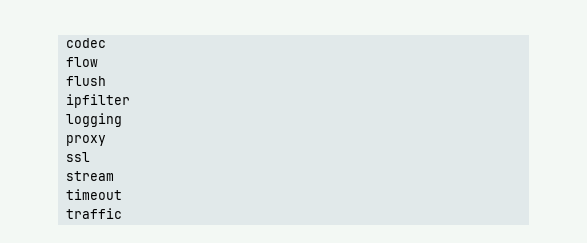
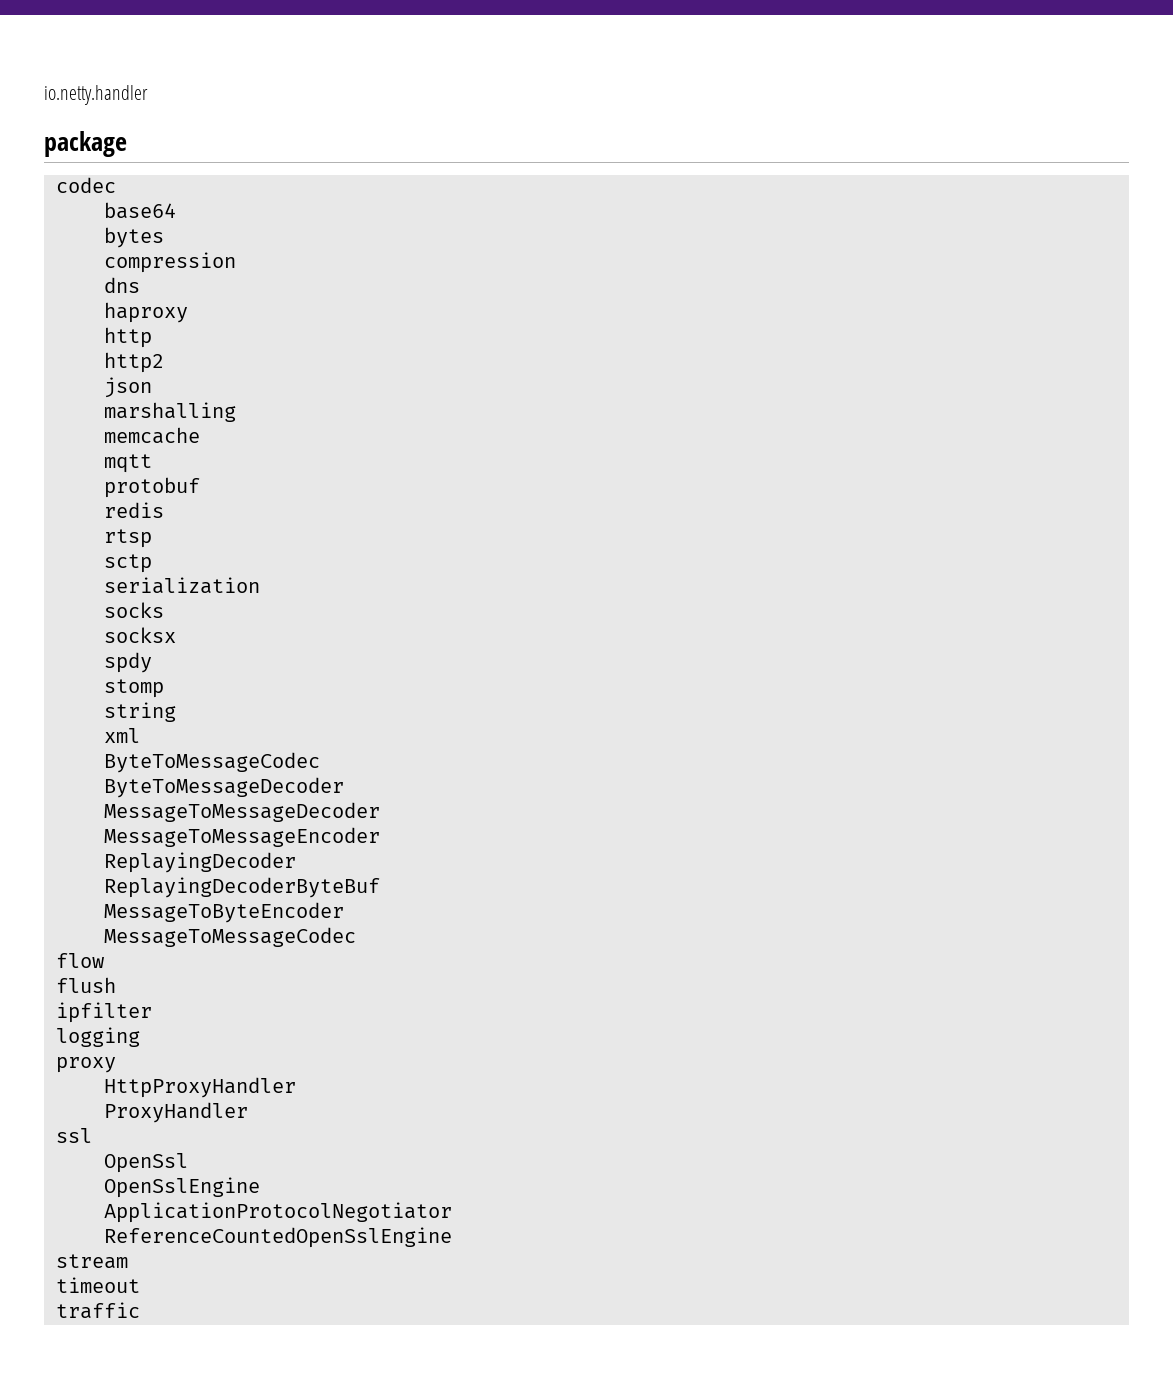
(65, 43) none -> [44,85,148,105] [44,131,127,157] io.netty.handler // package //
(106, 43) none -> [103,202,176,219] [103,227,164,248] [103,252,236,273] [103,277,140,293] [103,302,188,323] [103,327,152,348] [103,352,164,373] [103,377,152,398] [103,402,236,422] [103,427,200,444] [103,454,152,473] [103,477,200,498] [103,502,164,518] [103,529,152,548] [103,554,152,573] [103,577,260,594] [103,602,164,618] [103,627,176,643] [103,652,152,673] [103,679,164,698] [103,702,176,722] [103,728,140,743] [103,752,320,773] [103,777,344,798] [103,802,380,822] [103,827,380,847] [103,852,296,873] [103,877,380,898] [103,902,344,923] [103,927,356,947] // base64 // bytes // compression // dns // haproxy // http // http2 // json // marshalling // memcache // mqtt // protobuf // redis // rtsp // sctp // serialization // socks // socksx // spdy // stomp // string // xml // ByteToMessageCodec // ByteToMessageDecoder // MessageToMessageDecoder // MessageToMessageEncoder // ReplayingDecoder // ReplayingDecoderByteBuf // MessageToByteEncoder // MessageToMessageCodec
(106, 140) none -> [103,1077,296,1098] [103,1102,248,1123] // HttpProxyHandler // ProxyHandler
(90, 157) none -> [103,1153,188,1173] [103,1177,260,1198] [103,1202,452,1223] [103,1227,452,1248] // OpenSsl // OpenSslEngine // ApplicationProtocolNegotiator // ReferenceCountedOpenSslEngine

